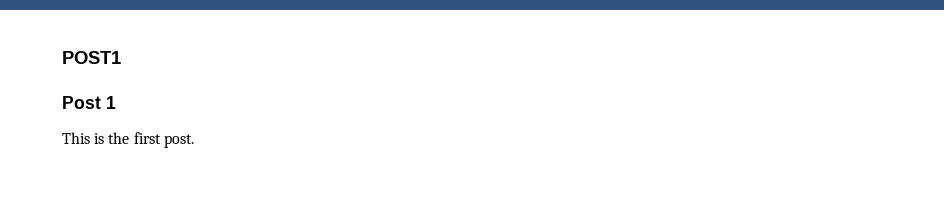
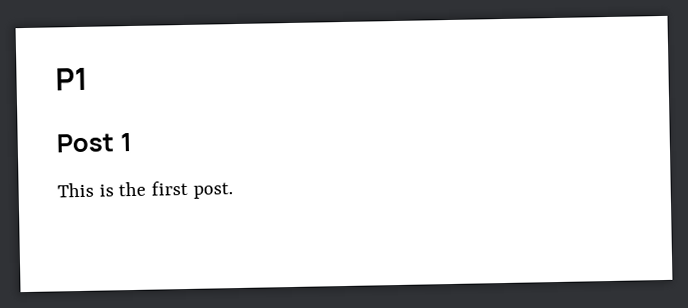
[62,51,121,64] POST1 -> [55,67,88,91] P1

